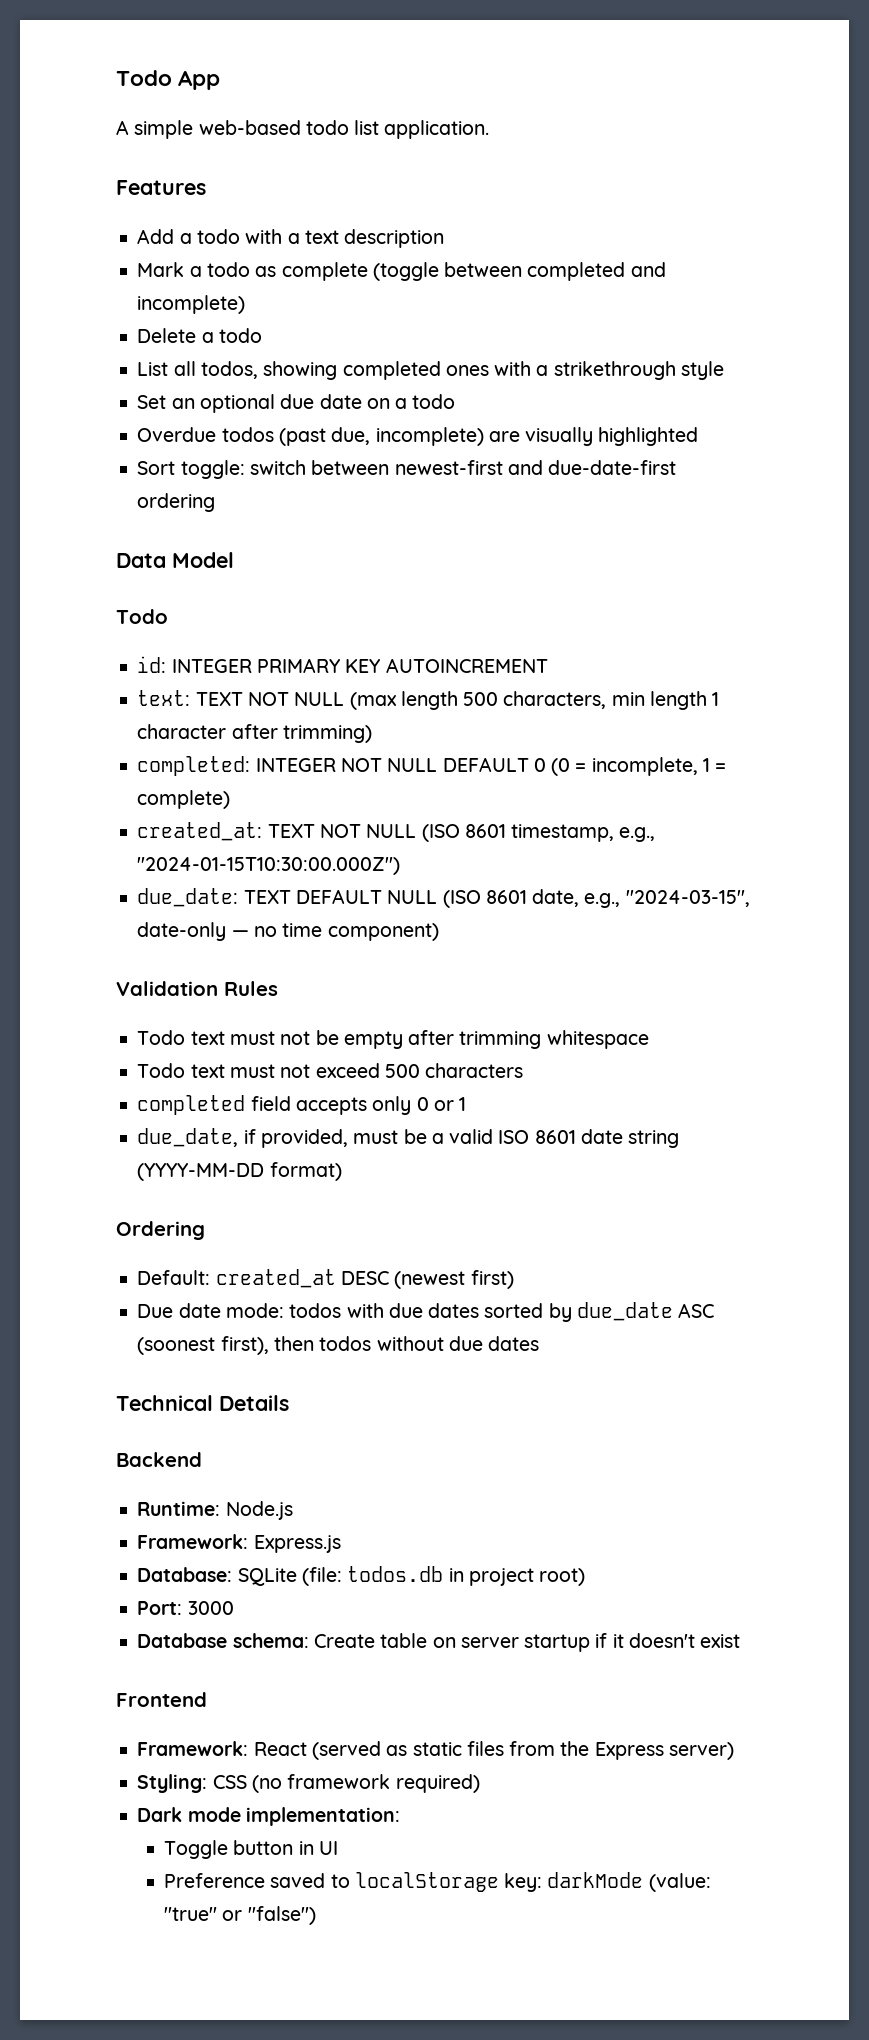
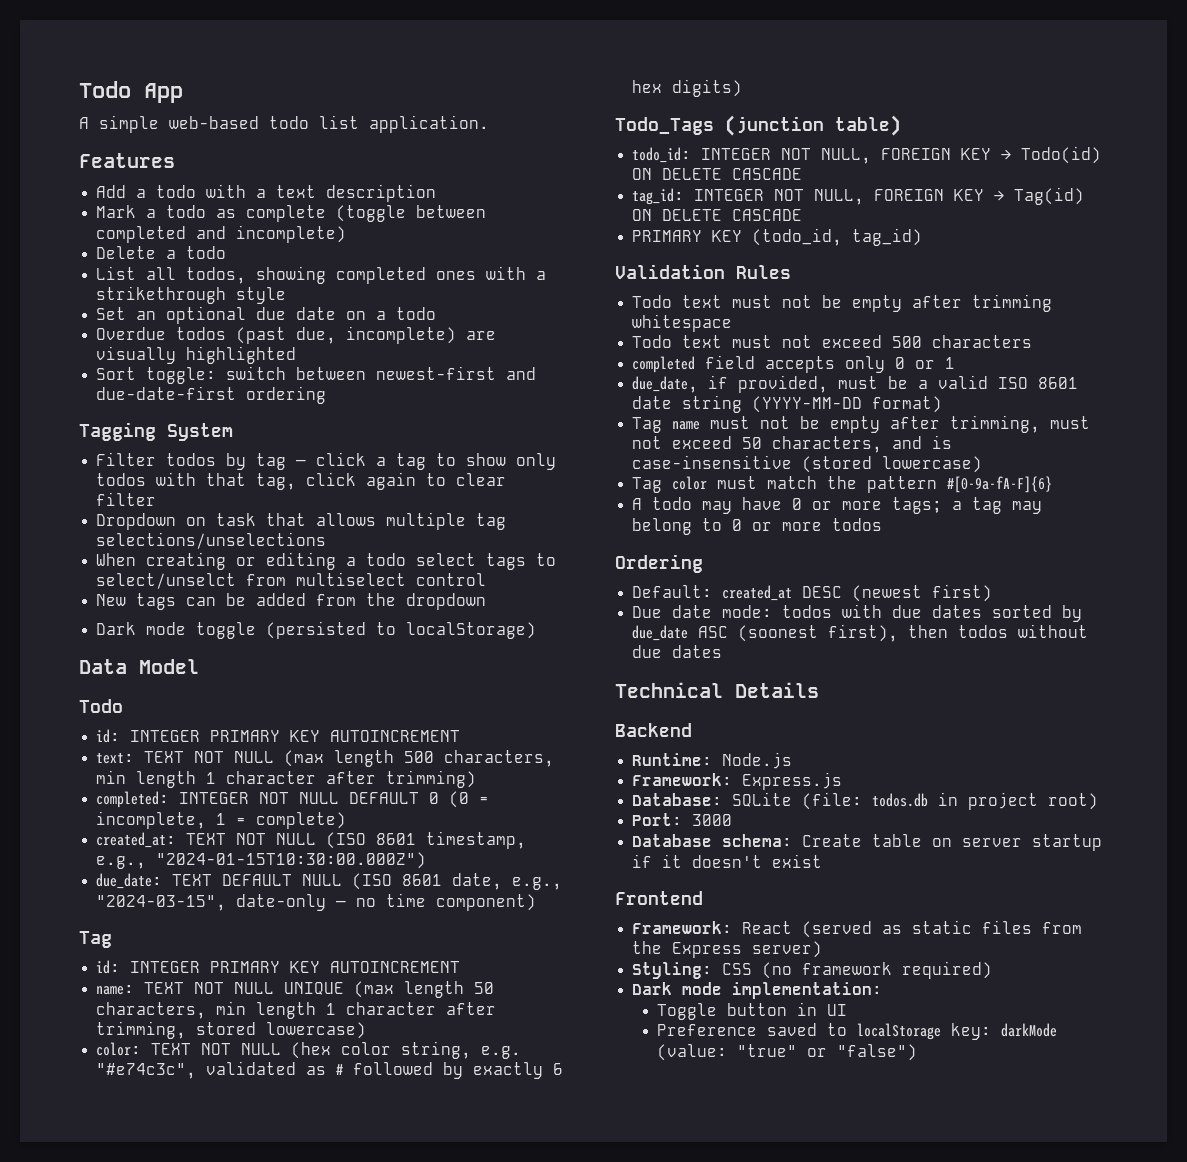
(216, 502) none -> [79,422,233,441] [96,452,557,470] [96,472,507,490] [96,492,157,506] [96,512,507,530] [96,532,327,549] [96,552,557,570] [96,572,487,589] [96,593,487,610] [96,621,537,639] // Tagging System // Filter todos by tag — click a tag to show only todos with that tag, click again to clear filter // Dropdown on task that allows multiple tag selections/unselections // When creating or editing a todo select tags to select/unselct from multiselect control // New tags can be added from the dropdown // Dark mode toggle (persisted to localStorage)
(439, 932) none -> [79,931,112,948] [96,960,461,974] [96,981,495,998] [96,1001,497,1019] [96,1021,367,1039] [96,1041,522,1059] [96,1061,564,1079] [632,79,743,97] [615,115,901,136] [632,146,1102,164] [632,168,803,180] [632,187,1085,205] [632,209,803,221] [632,228,923,246] // Tag // id: INTEGER PRIMARY KEY AUTOINCREMENT // name: TEXT NOT NULL UNIQUE (max length 50 characters, min length 1 character after trimming, stored lowercase) // color: TEXT NOT NULL (hex color string, e.g. "#e74c3c", validated as # followed by exactly 6 hex digits) // Todo_Tags (junction table) // todo_id: INTEGER NOT NULL, FOREIGN KEY → Todo(id) ON DELETE CASCADE // tag_id: INTEGER NOT NULL, FOREIGN KEY → Tag(id) ON DELETE CASCADE // PRIMARY KEY (todo_id, tag_id)
(342, 1171) none -> [632,415,1091,433] [632,435,953,453] [632,455,983,473] [632,476,1053,493] [632,497,1043,514] [632,518,883,535] // Tag name must not be empty after trimming, must not exceed 50 characters, and is case-insensitive (stored lowercase) // Tag color must match the pattern #[0-9a-fA-F]{6} // A todo may have 0 or more tags; a tag may belong to 0 or more todos

